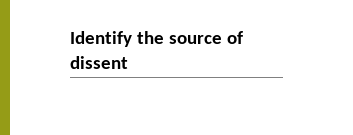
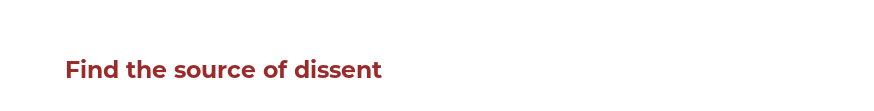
[70,31,132,47] Identify -> [65,59,119,78] Find

